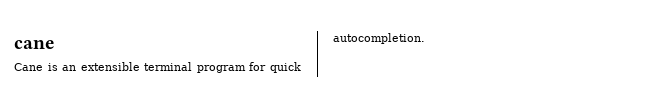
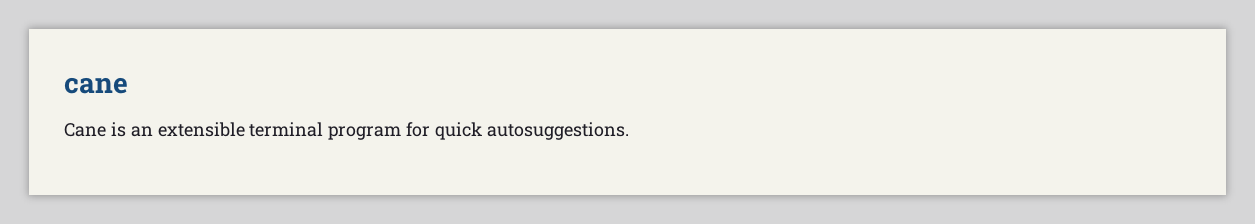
[333,33,425,44] autocompletion. -> [486,122,629,140] autosuggestions.

